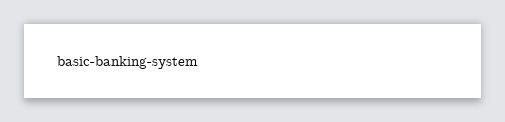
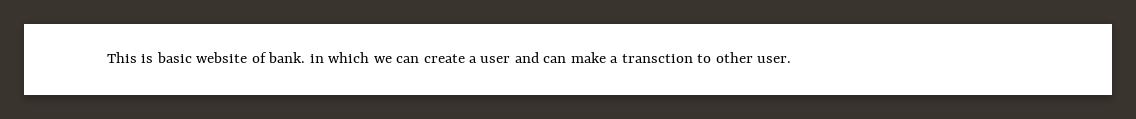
[57,56,198,69] basic-banking-system -> [107,52,792,63] This is basic website of bank. in which we can create a user and can make a transction to other user.

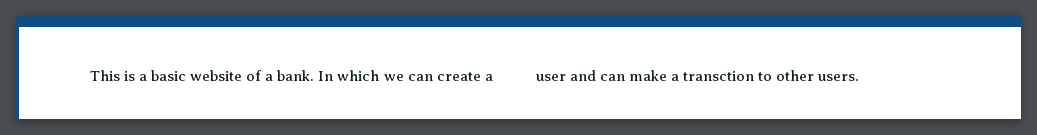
(154, 58) none -> [139,74,148,81] a
[268,52,324,63] bank. in -> [265,70,334,81] a bank. In
[757,56,792,63] user. -> [818,74,860,81] users.

